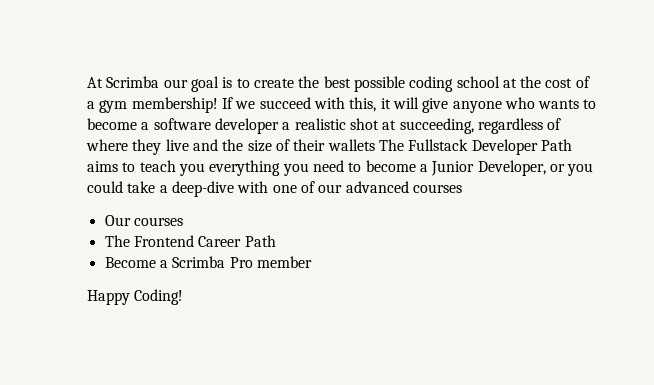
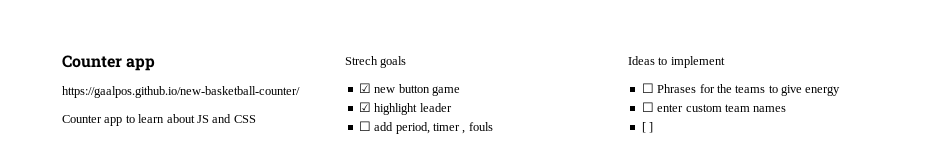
[87,76,590,92] [87,97,597,113] [87,118,562,134] [86,139,572,155] [87,160,594,176] [87,181,462,197] [104,215,183,226] [104,235,276,247] [104,256,312,268] [87,289,184,305] At Scrimba our goal is to create the best possible coding school at the cost of a gym membership! If we succeed with this, it will give anyone who wants to become a software developer a realistic shot at succeeding, regardless of where they live and the size of their wallets The Fullstack Developer Path aims to teach you everything you need to become a Junior Developer, or you could take a deep-dive with one of our advanced courses // Our courses // The Frontend Career Path // Become a Scrimba Pro member // Happy Coding! -> [62,55,156,71] [62,86,300,98] [62,114,256,126] [345,56,407,68] [358,83,460,96] [358,102,452,115] [358,121,493,134] [628,56,725,68] [641,83,841,96] [641,102,787,112] [641,122,654,133] Counter app // https://gaalpos.github.io/new-basketball-counter/ // Counter app to learn about JS and CSS // Strech goals // ☑ new button game // ☑ highlight leader // ☐ add period, timer , fouls // Ideas to implement // ☐ Phrases for the teams to give energy // ☐ enter custom team names // [ ]

